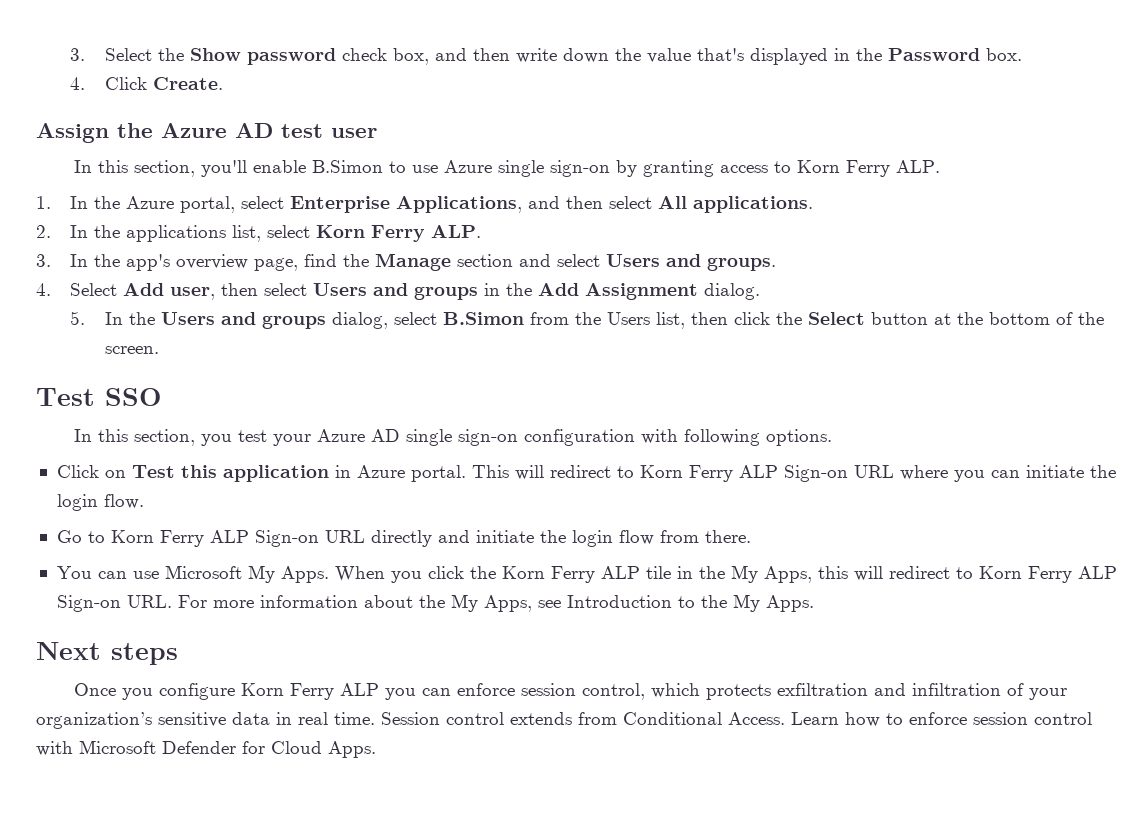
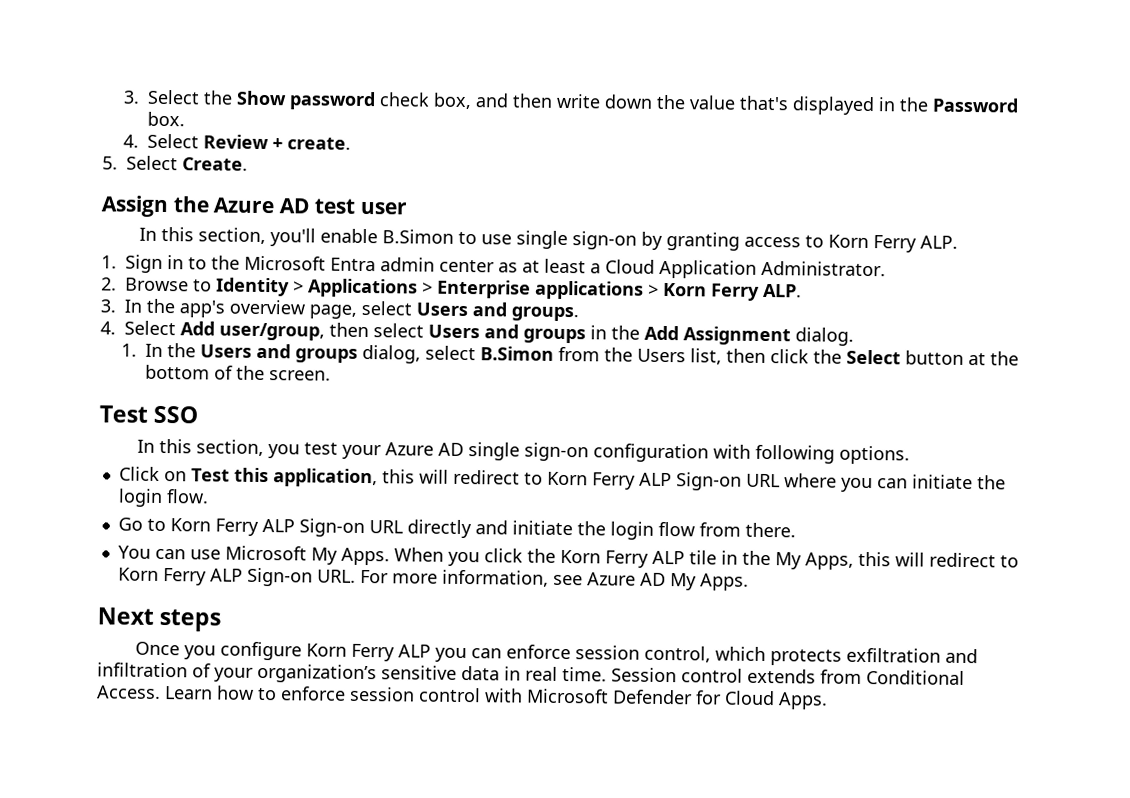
[104,77,147,90] Click -> [147,133,352,150] [102,155,178,171] Select Review + create. // 5. Select
[444,160,493,173] Azure -> (513, 239) none
[70,196,814,213] [36,225,311,242] In the Azure portal, select Enterprise Applications, and then select All applications. // 2. In the applications list, select -> [125,254,886,279] [101,277,659,300] Sign in to the Microsoft Entra admin center as at least a Cloud Application Administrator. // 2. Browse to Identity > Applications > Enterprise applications >
[304,253,552,271] find the Manage section and -> (357, 311) none
[170,287,216,300] user, -> [219,322,325,341] user/group,
[70,311,86,325] 5. -> [121,343,138,357] 1.
[222,465,509,482] application in Azure portal. This -> [272,468,415,488] application, this
[259,594,727,612] information about the My Apps, see Introduction to the -> [441,569,666,587] information, see Azure AD

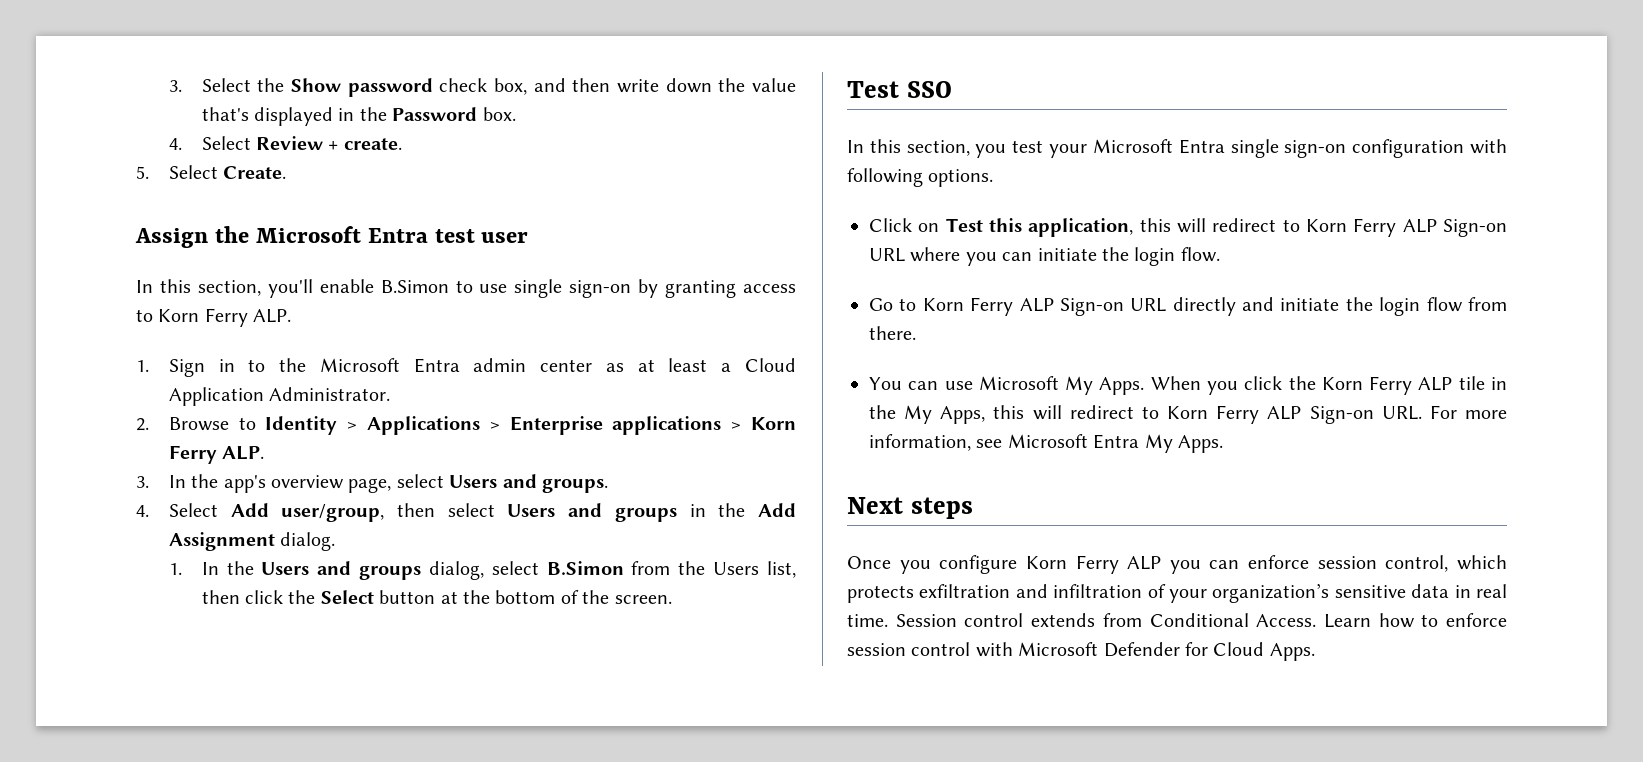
[213,197,310,214] Azure AD -> [255,226,428,243] Microsoft Entra
[385,442,465,457] Azure AD -> [1092,139,1225,154] Microsoft Entra
[586,572,666,587] Azure AD -> [1007,434,1140,449] Microsoft Entra

